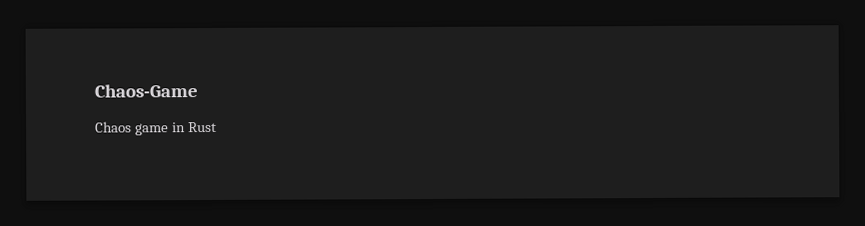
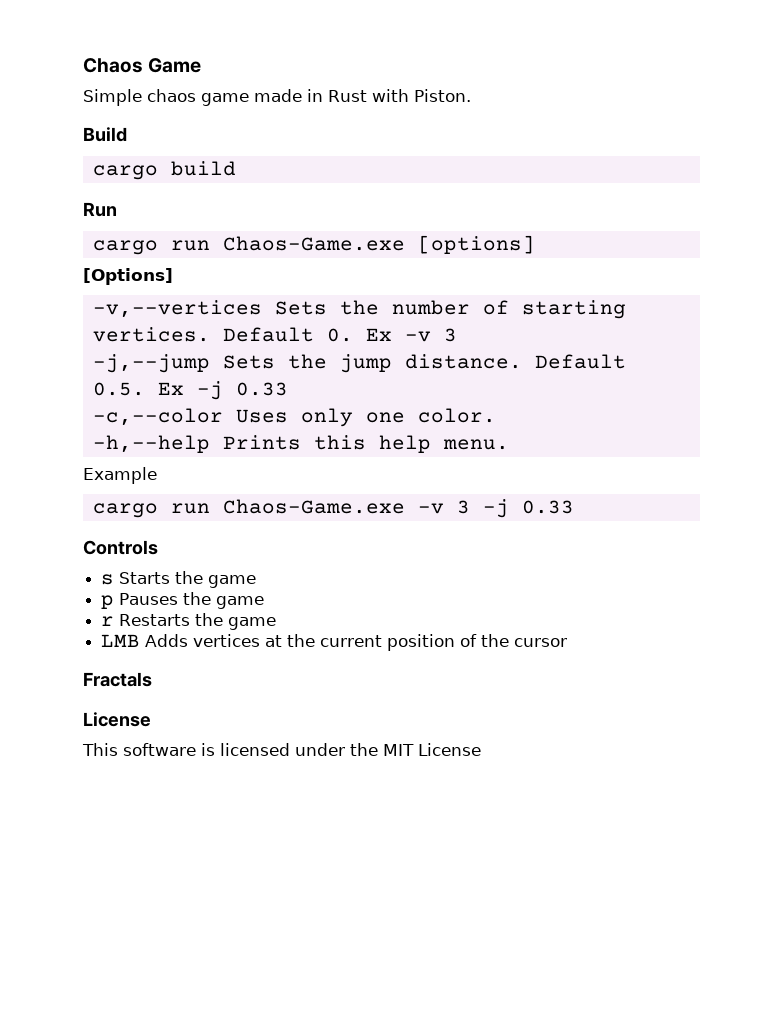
[94,84,198,98] [95,121,217,136] Chaos-Game // Chaos game in Rust -> [83,58,202,73] [83,89,471,106] [83,127,127,142] [92,161,236,180] [83,202,117,217] [92,235,535,255] [83,268,173,285] [92,300,626,319] [92,327,457,342] [92,354,626,373] [92,381,288,400] [92,408,496,427] [92,435,509,453] [83,467,157,484] [92,499,574,518] [83,540,158,555] [101,571,257,588] [101,592,265,609] [101,613,277,630] [101,634,568,651] [83,672,152,687] [83,712,151,727] [82,743,481,756] Chaos Game // Simple chaos game made in Rust with Piston. // Build // cargo build // Run // cargo run Chaos-Game.exe [options] // [Options] // -v,--vertices Sets the number of starting vertices. Default 0. Ex -v 3 // -j,--jump Sets the jump distance. Default 0.5. Ex -j 0.33 // -c,--color Uses only one color. // -h,--help Prints this help menu. // Example // cargo run Chaos-Game.exe -v 3 -j 0.33 // Controls // s Starts the game // p Pauses the game // r Restarts the game // LMB Adds vertices at the current position of the cursor // Fractals // License // This software is licensed under the MIT License

